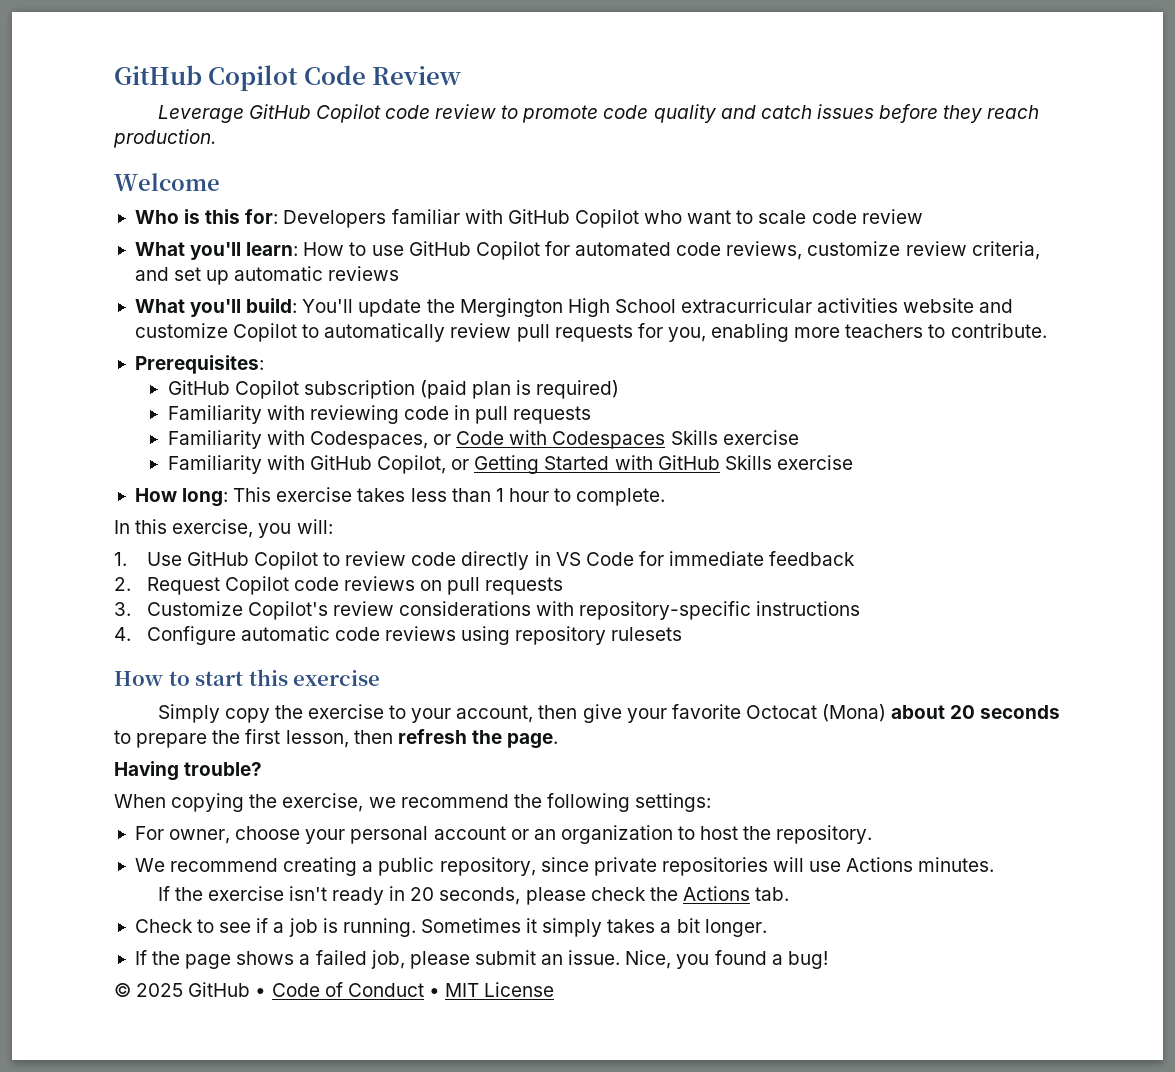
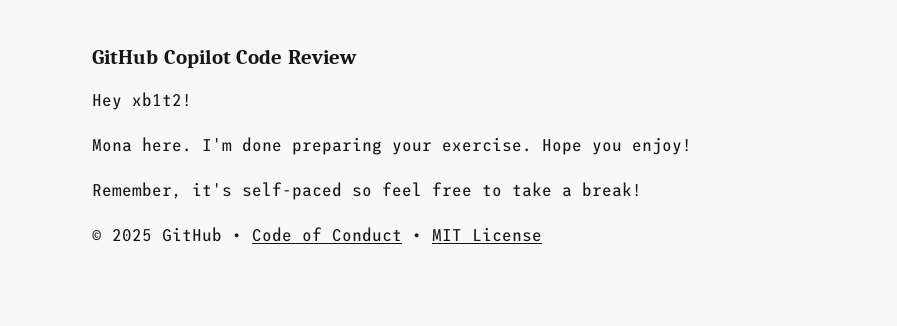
[157,104,1040,123] [113,129,216,148] [114,173,220,191] [134,209,923,228] [134,241,1040,260] [134,266,400,285] [134,298,1014,317] [134,323,1047,342] [134,355,264,374] [167,380,620,399] [167,405,592,424] [167,430,799,449] [167,455,853,474] [134,487,666,507] [114,519,333,538] [114,551,856,570] [114,576,564,595] [114,601,861,620] [114,626,683,645] [114,669,381,686] [157,704,1061,723] [114,729,559,749] [114,761,263,781] [114,793,712,812] [134,825,873,844] [134,857,995,876] [157,886,790,905] [134,918,767,937] [134,950,828,969] Leverage GitHub Copilot code review to promote code quality and catch issues before they reach production. // Welcome // Who is this for: Developers familiar with GitHub Copilot who want to scale code review // What you'll learn: How to use GitHub Copilot for automated code reviews, customize review criteria, and set up automatic reviews // What you'll build: You'll update the Mergington High School extracurricular activities website and customize Copilot to automatically review pull requests for you, enabling more teachers to contribute. // Prerequisites: // GitHub Copilot subscription (paid plan is required) // Familiarity with reviewing code in pull requests // Familiarity with Codespaces, or Code with Codespaces Skills exercise // Familiarity with GitHub Copilot, or Getting Started with GitHub Skills exercise // How long: This exercise takes less than 1 hour to complete. // In this exercise, you will: // 1. Use GitHub Copilot to review code directly in VS Code for immediate feedback // 2. Request Copilot code reviews on pull requests // 3. Customize Copilot's review considerations with repository-specific instructions // 4. Configure automatic code reviews using repository rulesets // How to start this exercise // Simply copy the exercise to your account, then give your favorite Octocat (Mona) about 20 seconds to prepare the first lesson, then refresh the page. // Having trouble? // When copying the exercise, we recommend the following settings: // For owner, choose your personal account or an organization to host the repository. // We recommend creating a public repository, since private repositories will use Actions minutes. // If the exercise isn't ready in 20 seconds, please check the Actions tab. // Check to see if a job is running. Sometimes it simply takes a bit longer. // If the page shows a failed job, please submit an issue. Nice, you found a bug! -> [92,92,192,110] [92,137,692,155] [92,182,642,200] Hey xb1t2! // Mona here. I'm done preparing your exercise. Hope you enjoy! // Remember, it's self-paced so feel free to take a break!

